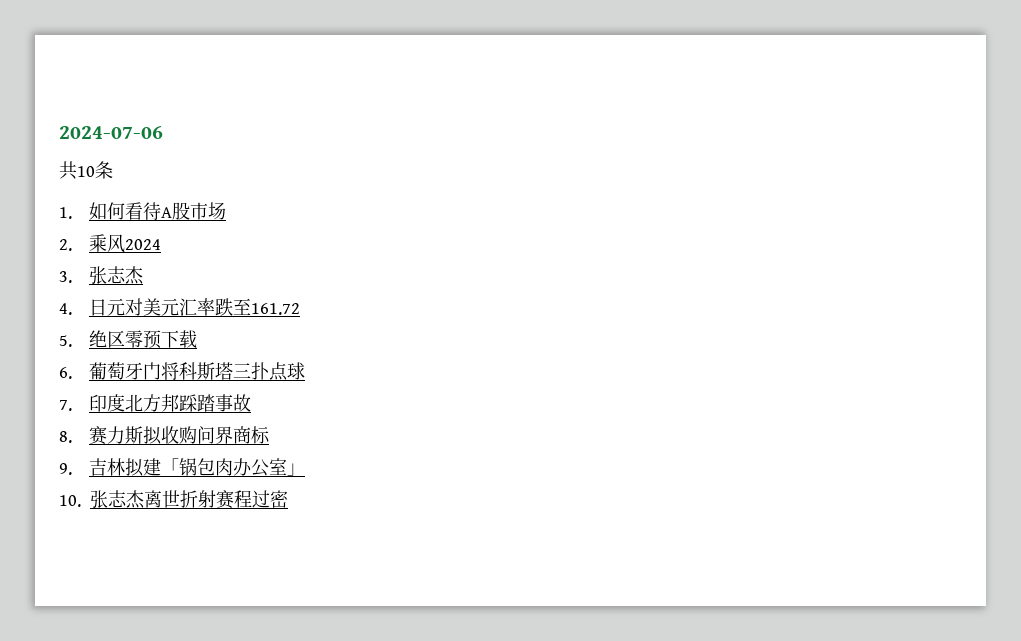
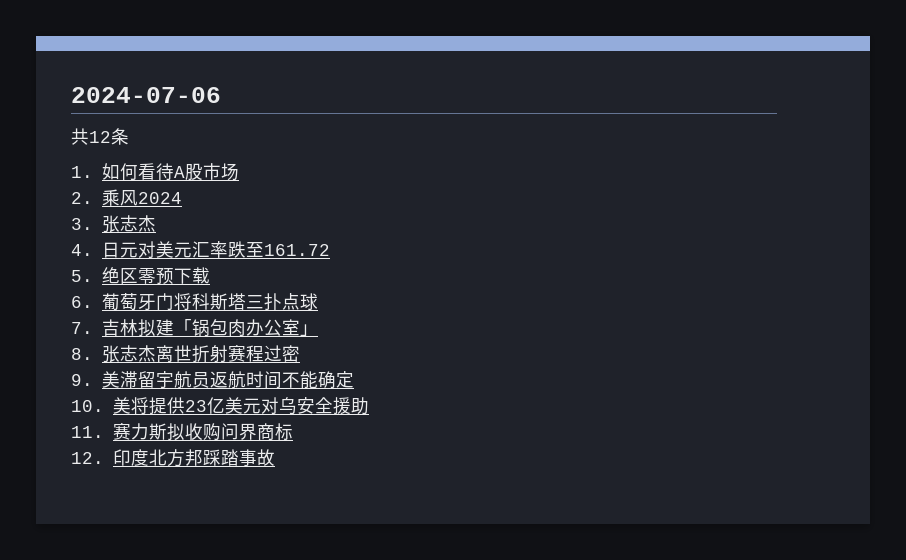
[77,166,95,177] 10 -> [89,131,111,143] 12
[88,394,251,412] [59,426,270,445] [59,463,72,475] 印度北方邦踩踏事故 // 8.赛力斯拟收购问界商标 // 9. -> (93, 328) none
[59,495,81,507] 10. -> [71,348,93,360] 8.
(288, 499) none -> [71,371,354,389] [71,397,369,415] [71,422,293,441] [71,449,275,467] // 9.美滞留宇航员返航时间不能确定 // 10.美将提供23亿美元对乌安全援助 // 11.赛力斯拟收购问界商标 // 12.印度北方邦踩踏事故

